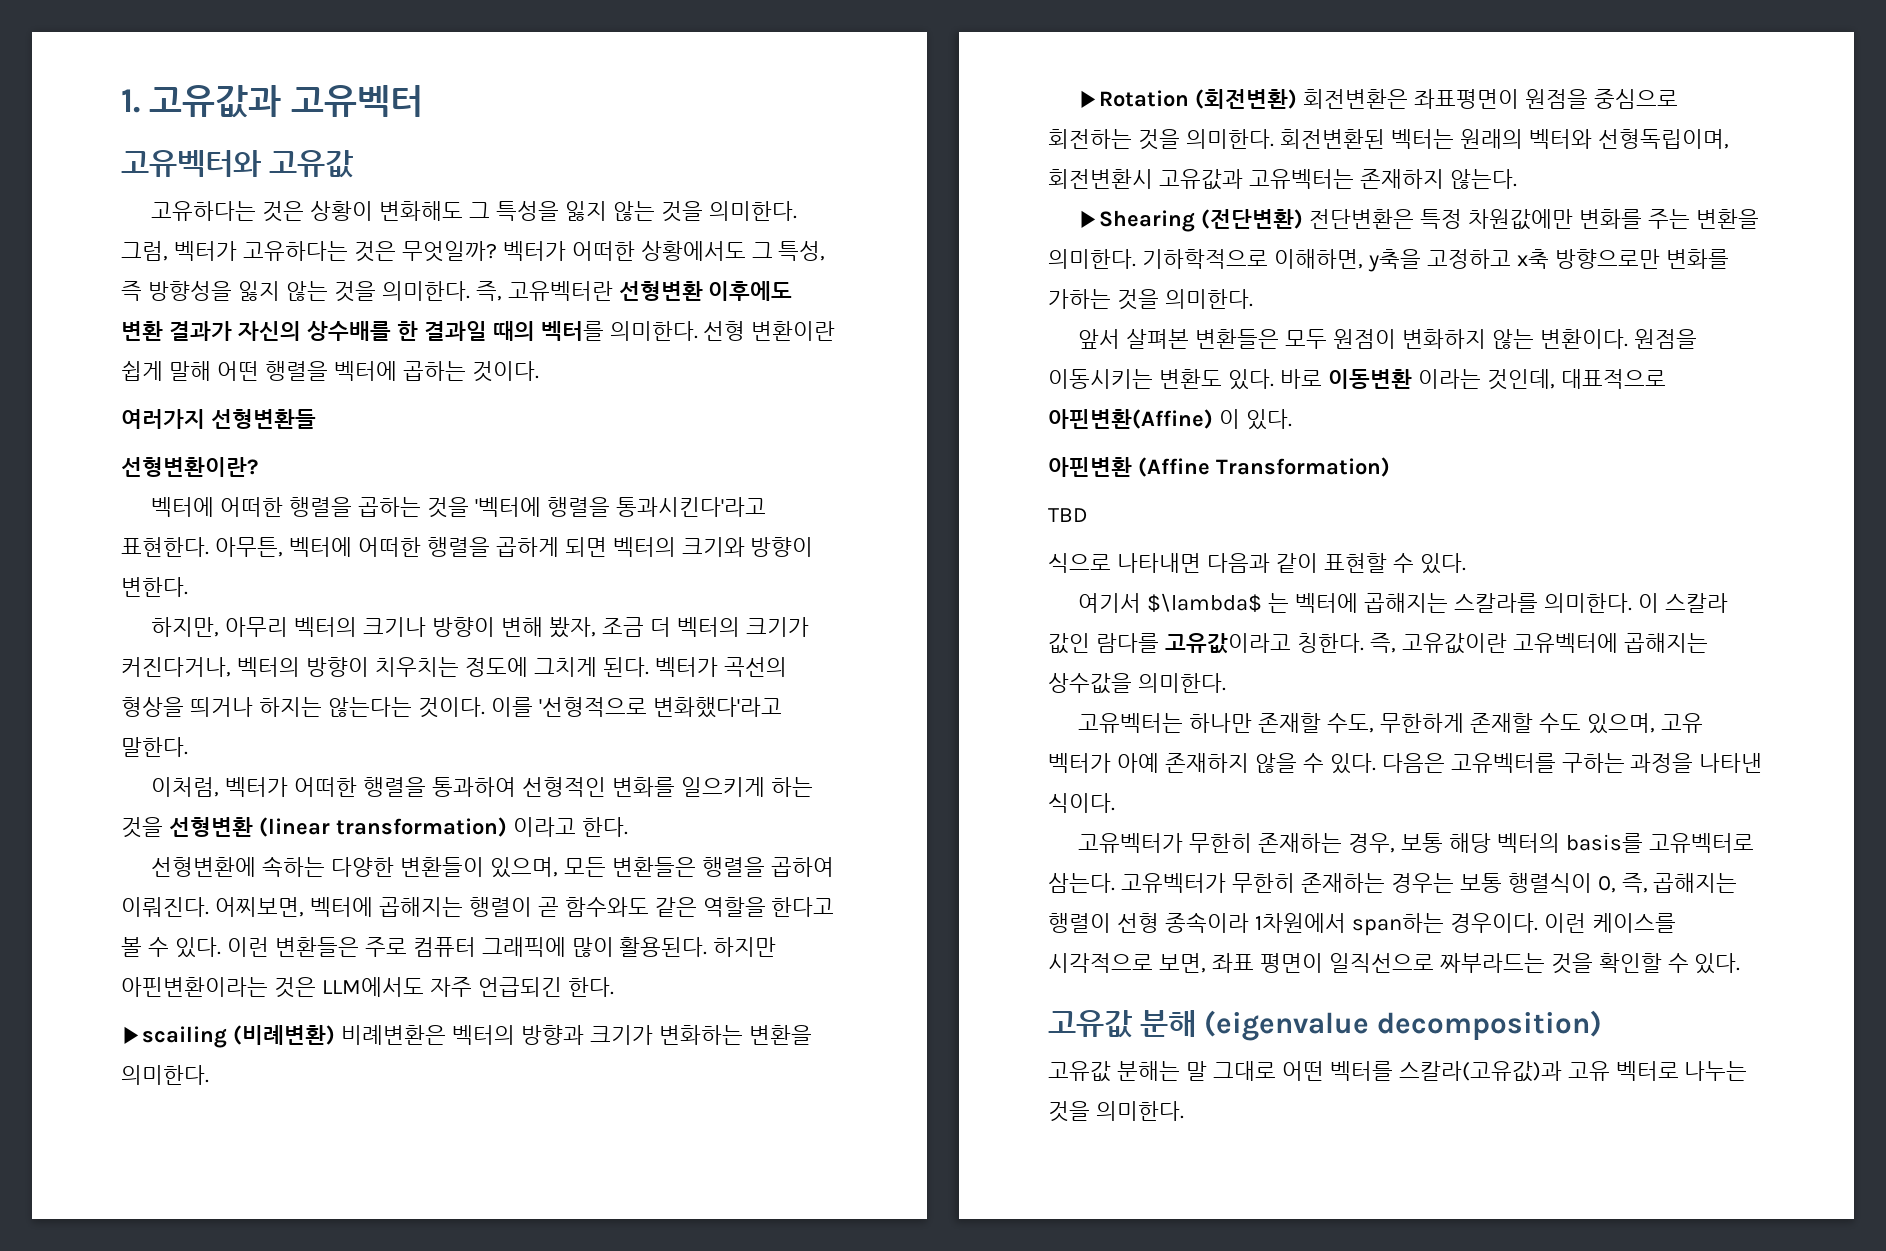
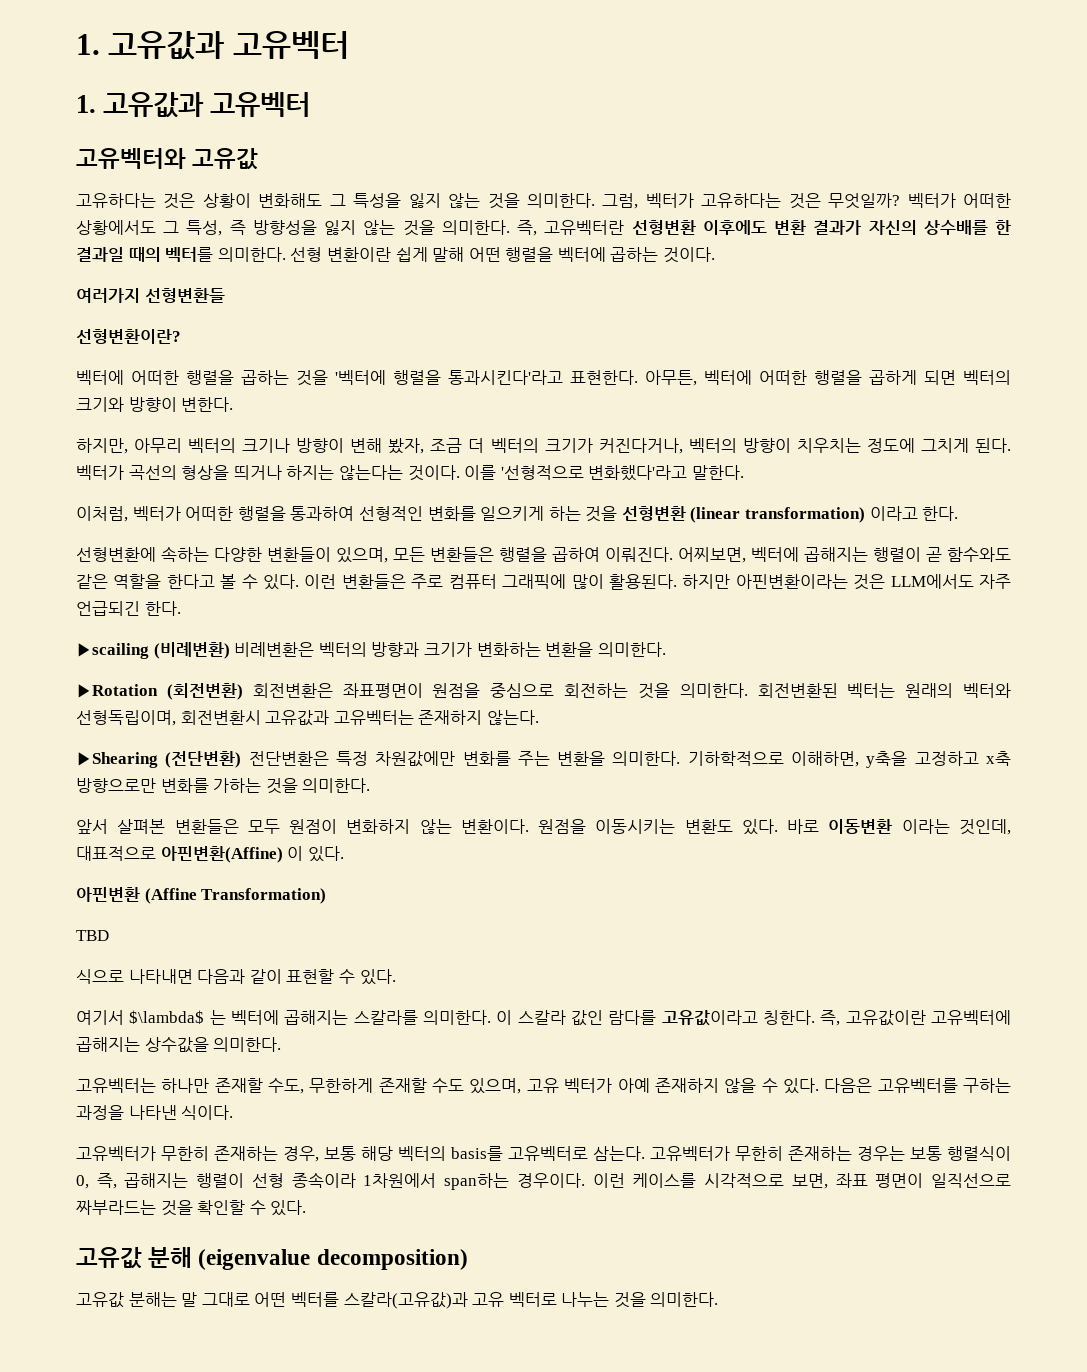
[121,85,423,118] 1. 고유값과 고유벡터 -> [76,31,349,60] [76,92,311,118] 1. 고유값과 고유벡터 // 1. 고유값과 고유벡터

